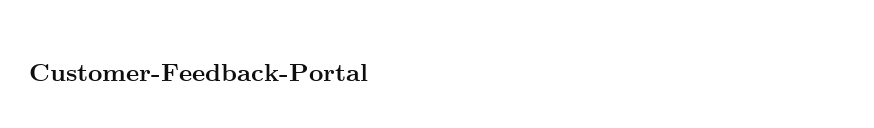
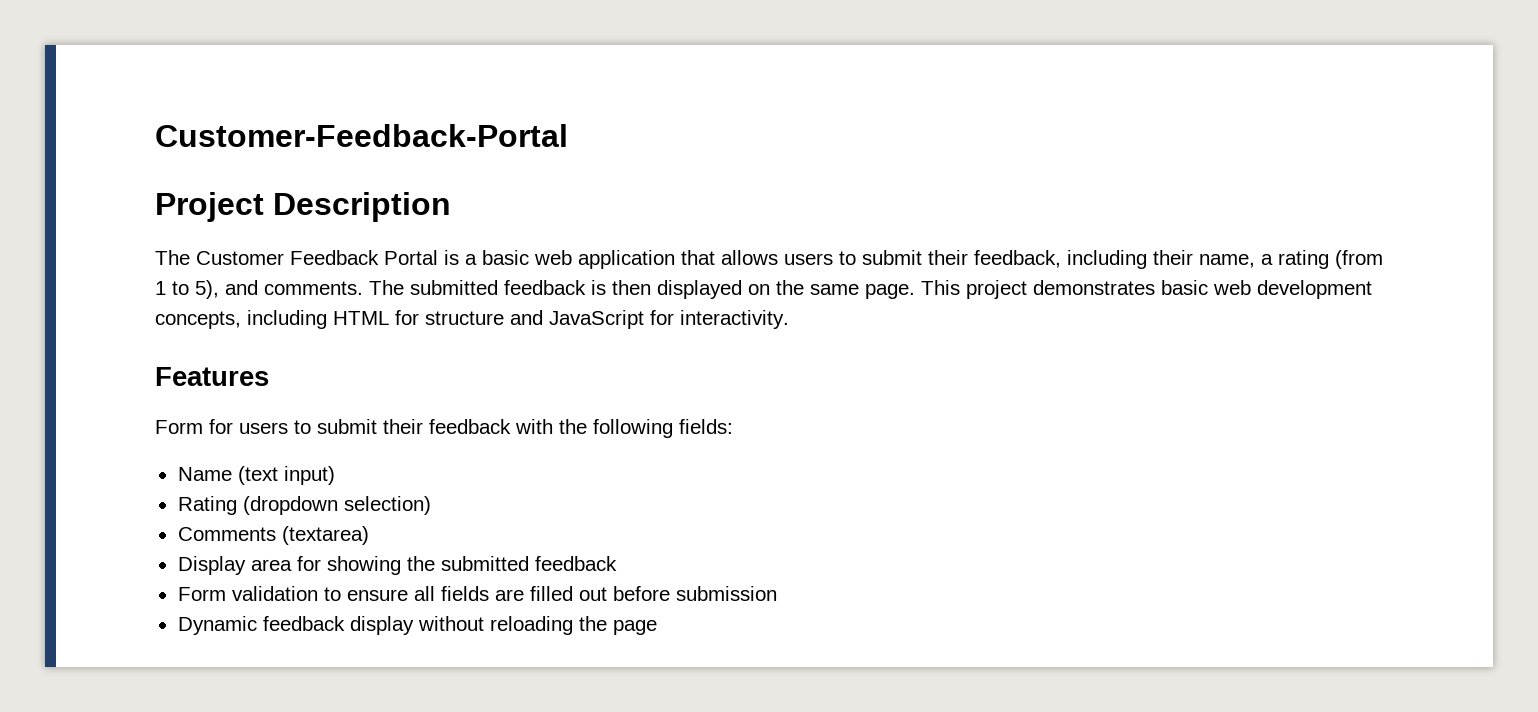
(368, 72) none -> [155,192,451,222] [155,250,1383,269] [155,280,1372,299] [155,310,789,329] [155,367,269,386] [155,419,733,438] [177,466,335,485] [177,496,431,515] [177,526,369,545] [177,556,617,575] [177,586,777,601] [177,616,657,635] // Project Description // The Customer Feedback Portal is a basic web application that allows users to submit their feedback, including their name, a rating (from 1 to 5), and comments. The submitted feedback is then displayed on the same page. This project demonstrates basic web development concepts, including HTML for structure and JavaScript for interactivity. // Features // Form for users to submit their feedback with the following fields: // Name (text input) // Rating (dropdown selection) // Comments (textarea) // Display area for showing the submitted feedback // Form validation to ensure all fields are filled out before submission // Dynamic feedback display without reloading the page

